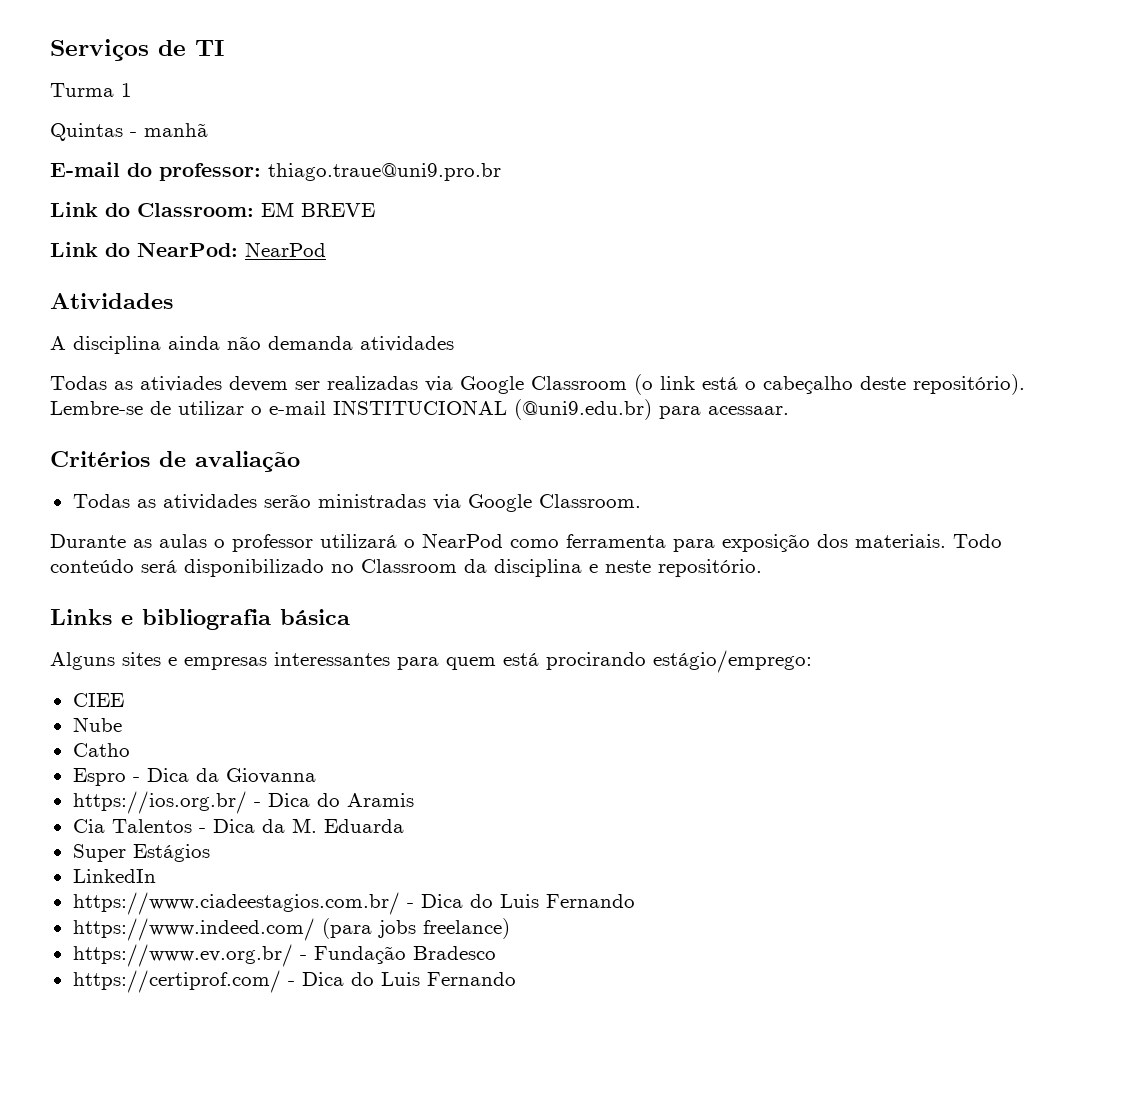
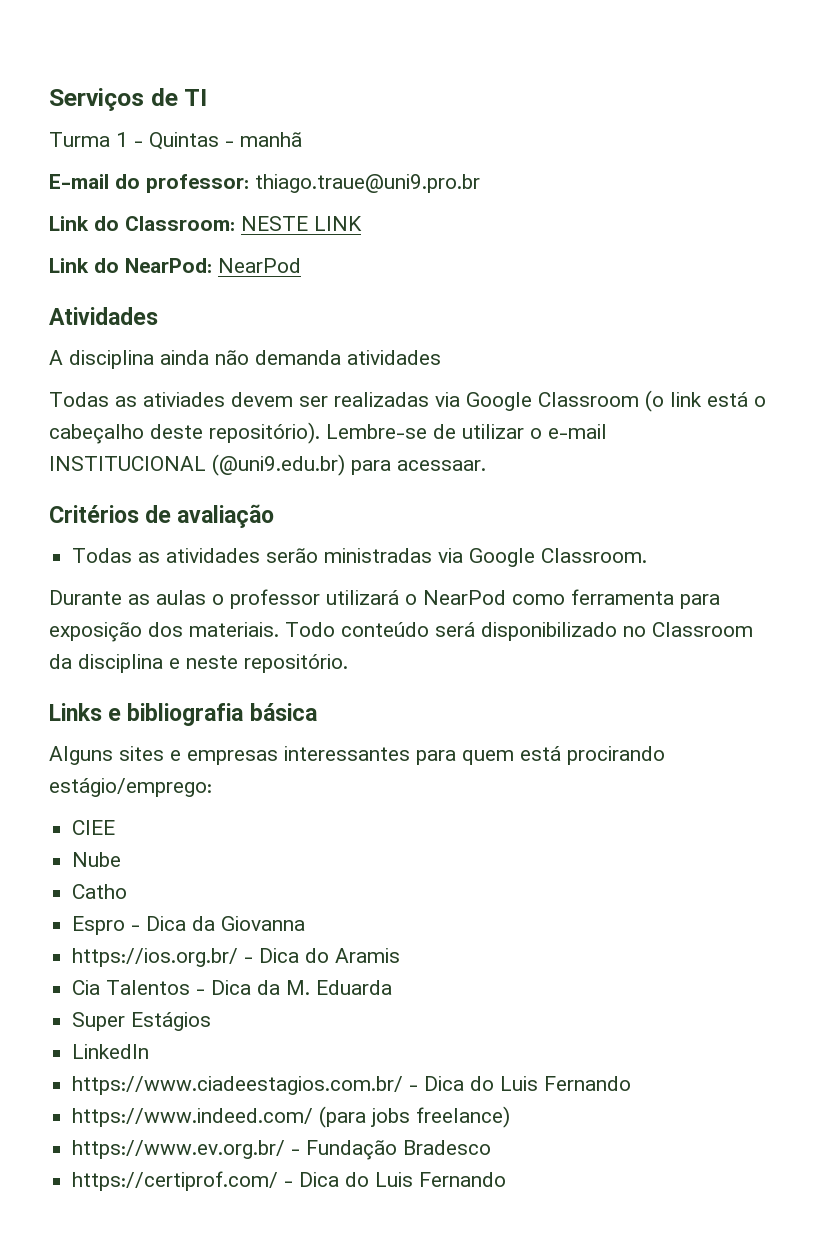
(132, 90) // -> [134,141,143,147] -
[261,202,375,217] EM BREVE -> [241,216,362,231] NESTE LINK

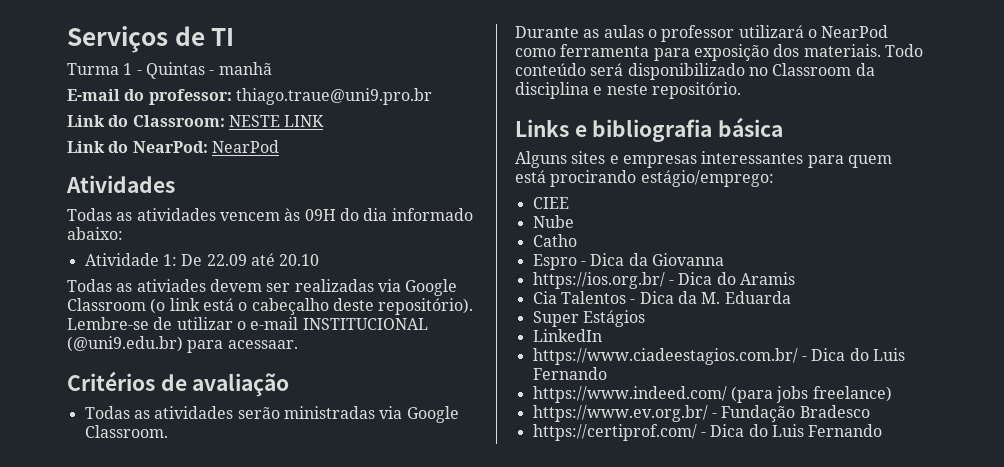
[49,350,441,369] A disciplina ainda não demanda atividades -> [67,208,473,221] [67,227,123,240] [84,253,320,266] Todas as atividades vencem às 09H do dia informado abaixo: // Atividade 1: De 22.09 até 20.10

